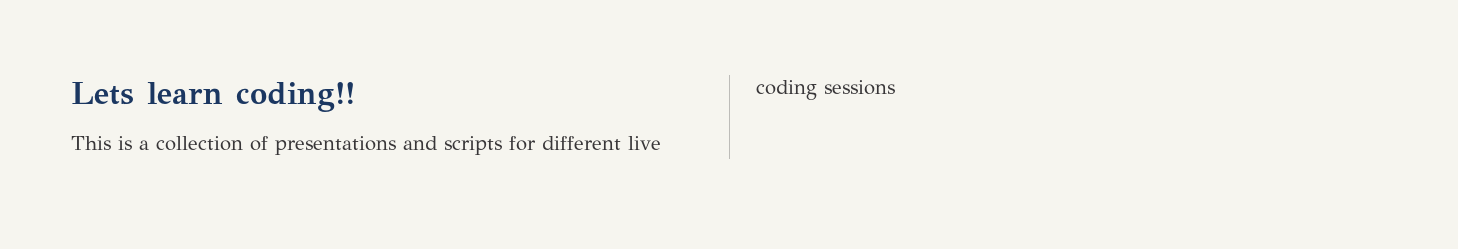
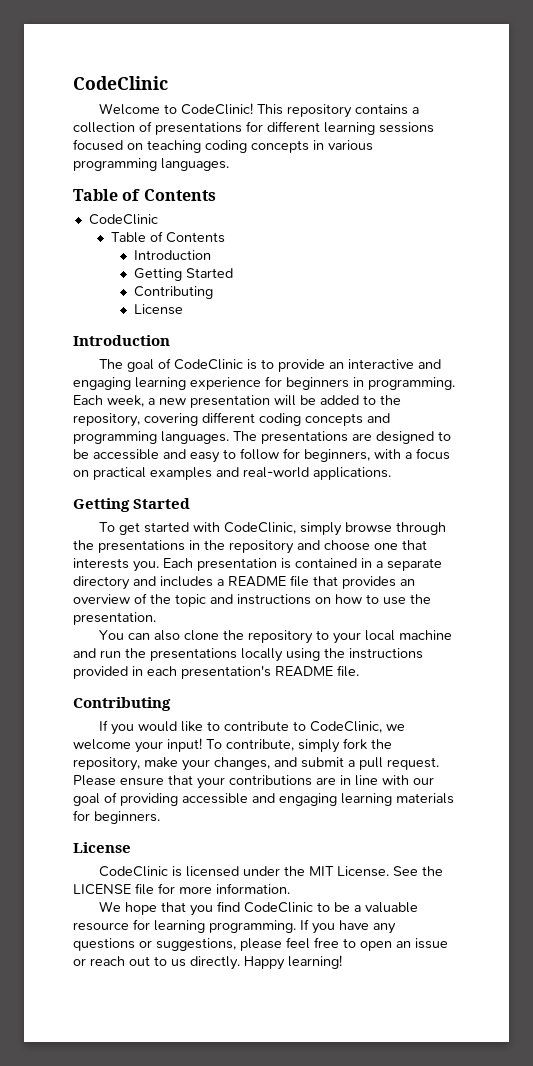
[71,82,355,112] [71,136,661,155] [756,80,895,100] Lets learn coding!! // This is a collection of presentations and scripts for different live coding sessions -> [73,76,168,90] [98,103,419,118] [73,121,434,135] [73,139,373,153] [73,158,229,171] [73,189,216,201] [88,214,158,225] [111,231,226,243] [133,250,211,260] [133,268,233,281] [133,286,213,299] [133,304,183,315] [73,335,170,346] [98,358,441,372] [73,376,455,390] [73,395,401,408] [73,412,390,427] [73,431,451,444] [73,448,450,463] [73,467,391,480] [73,498,191,512] [98,522,446,536] [73,540,427,554] [73,558,442,572] [73,575,415,590] [73,593,431,607] [73,612,156,625] [98,630,452,644] [73,648,423,662] [73,665,359,679] [73,697,171,711] [98,720,405,735] [73,738,392,753] [73,757,439,771] [73,775,434,789] [73,792,454,806] [73,810,160,824] [73,842,131,853] [98,866,443,877] [73,883,290,895] [98,901,418,916] [73,919,396,934] [73,937,448,951] [73,955,342,970] CodeClinic // Welcome to CodeClinic! This repository contains a collection of presentations for different learning sessions focused on teaching coding concepts in various programming languages. // Table of Contents // CodeClinic // Table of Contents // Introduction // Getting Started // Contributing // License // Introduction // The goal of CodeClinic is to provide an interactive and engaging learning experience for beginners in programming. Each week, a new presentation will be added to the repository, covering different coding concepts and programming languages. The presentations are designed to be accessible and easy to follow for beginners, with a focus on practical examples and real-world applications. // Getting Started // To get started with CodeClinic, simply browse through the presentations in the repository and choose one that interests you. Each presentation is contained in a separate directory and includes a README file that provides an overview of the topic and instructions on how to use the presentation. // You can also clone the repository to your local machine and run the presentations locally using the instructions provided in each presentation's README file. // Contributing // If you would like to contribute to CodeClinic, we welcome your input! To contribute, simply fork the repository, make your changes, and submit a pull request. Please ensure that your contributions are in line with our goal of providing accessible and engaging learning materials for beginners. // License // CodeClinic is licensed under the MIT License. See the LICENSE file for more information. // We hope that you find CodeClinic to be a valuable resource for learning programming. If you have any questions or suggestions, please feel free to open an issue or reach out to us directly. Happy learning!

